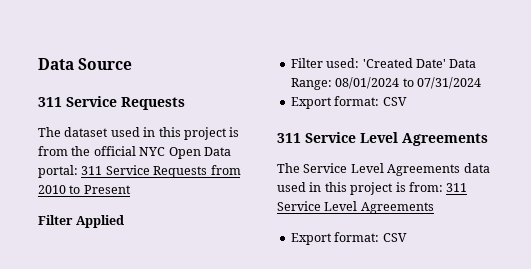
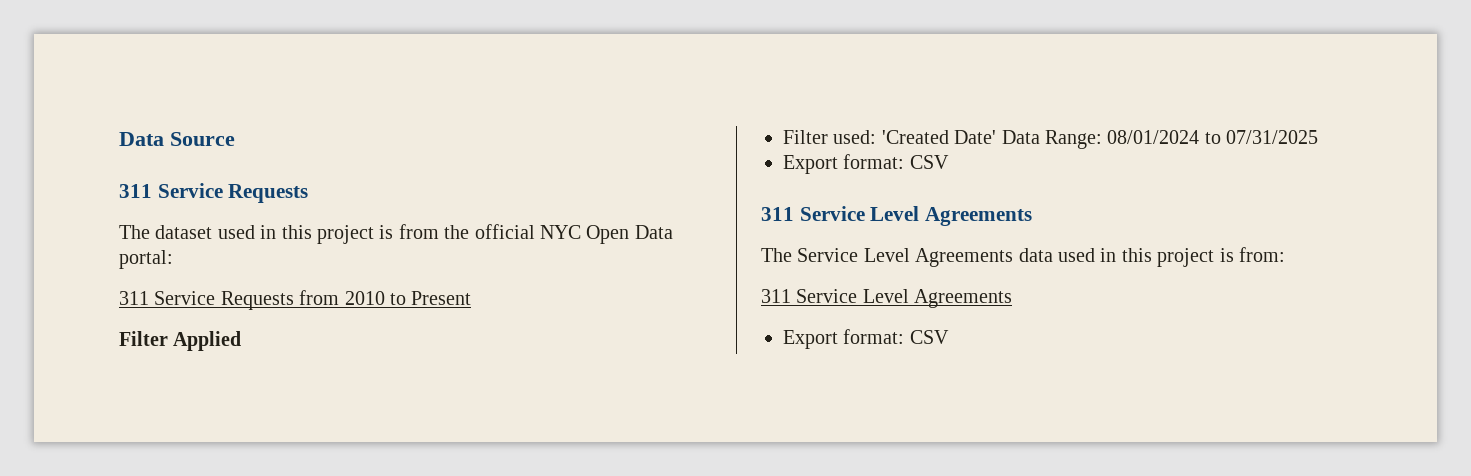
(78, 171) none -> (173, 259) //
[416,77,481,89] 07/31/2024 -> [1226,130,1319,144] 07/31/2025
(443, 187) none -> (1285, 254) //

